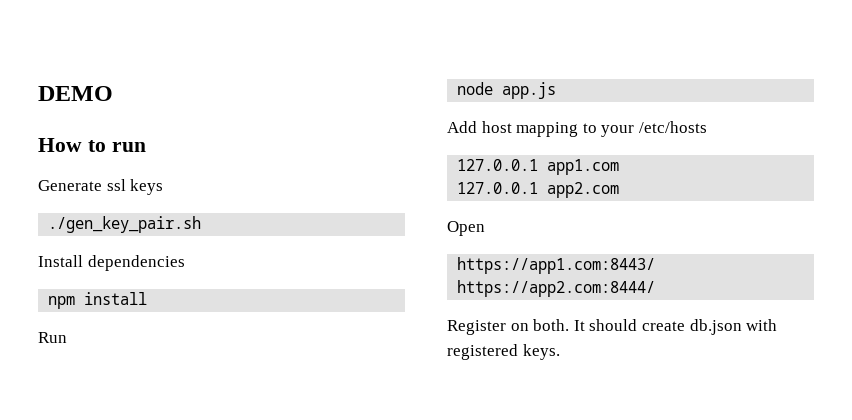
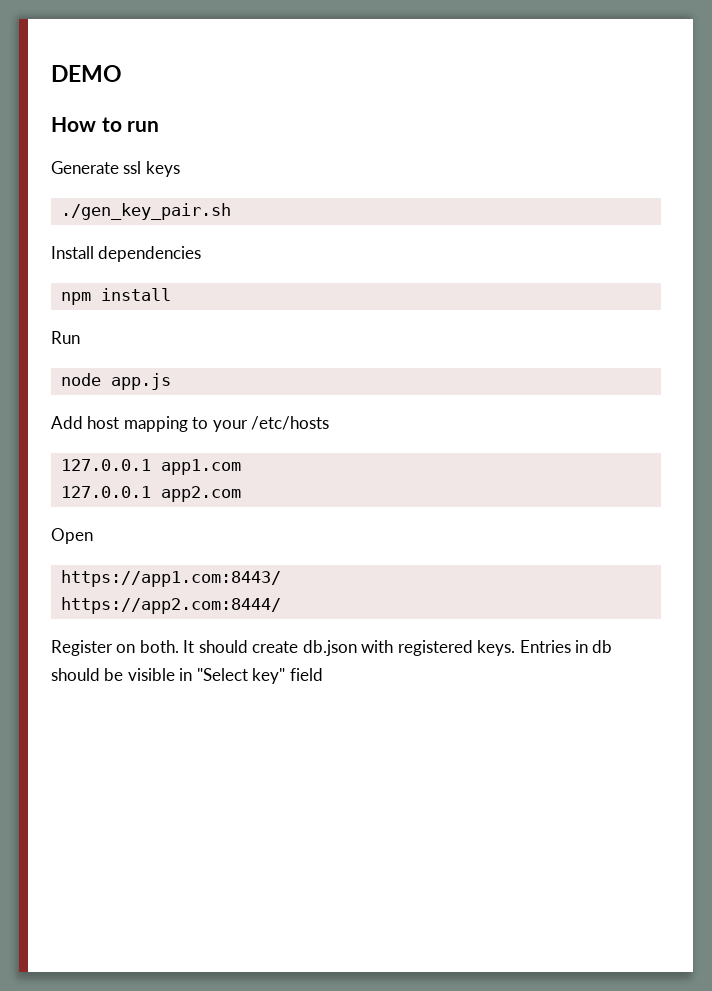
(560, 352) none -> [519,640,613,653] [51,668,323,684] Entries in db should be visible in "Select key" field

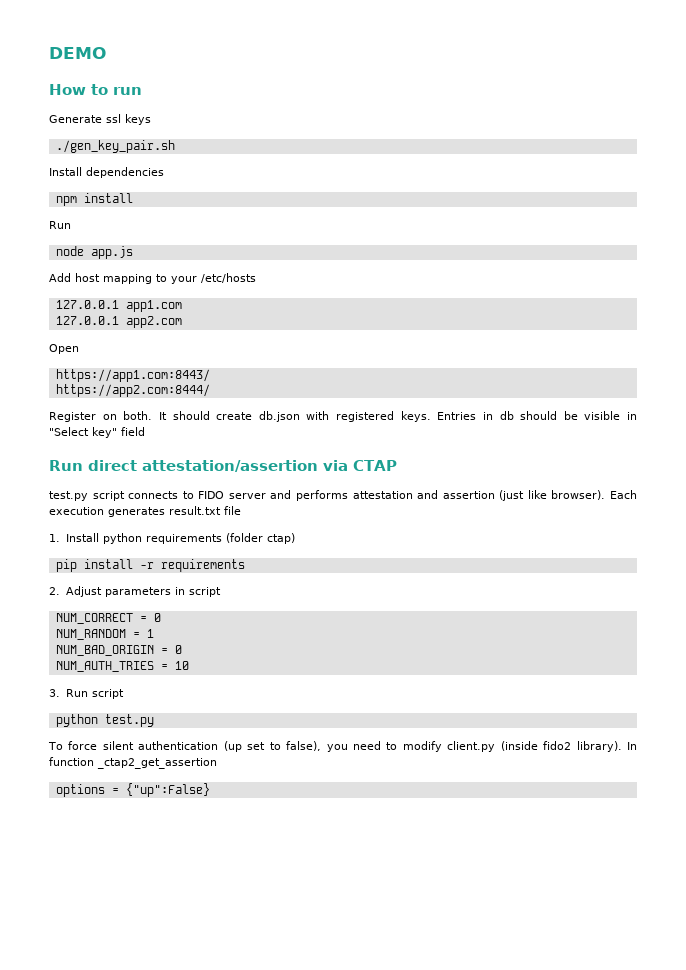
(323, 674) none -> [49,460,397,472] [49,490,637,501] [49,506,241,517] [49,533,295,544] [55,559,245,572] [49,586,221,597] [55,613,161,624] [55,629,154,640] [55,645,182,656] [55,661,189,672] [49,689,124,699] [55,714,154,727] [48,741,637,752] [49,757,217,769] [55,783,210,797] // Run direct attestation/assertion via CTAP // test.py script connects to FIDO server and performs attestation and assertion (just like browser). Each execution generates result.txt file // 1. Install python requirements (folder ctap) // pip install -r requirements // 2. Adjust parameters in script // NUM_CORRECT = 0 // NUM_RANDOM = 1 // NUM_BAD_ORIGIN = 0 // NUM_AUTH_TRIES = 10 // 3. Run script // python test.py // To force silent authentication (up set to false), you need to modify client.py (inside fido2 library). In function _ctap2_get_assertion // options = {"up":False}

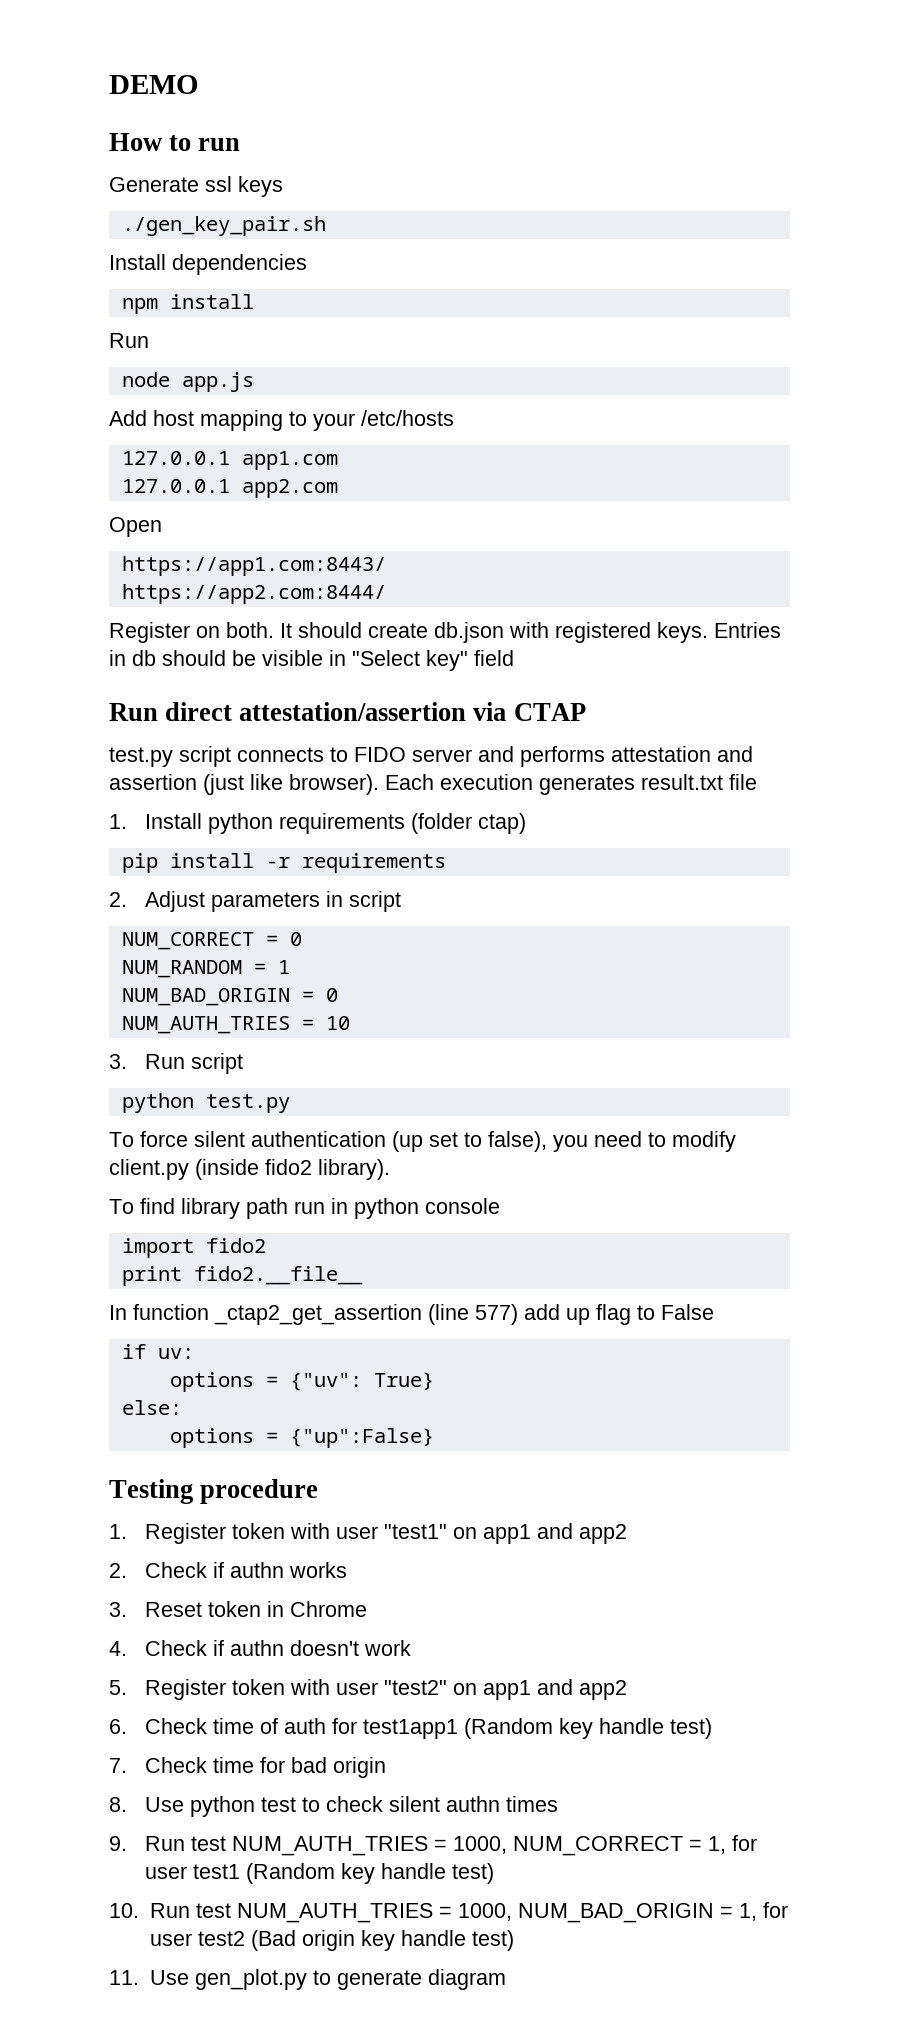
[627,742,637,750] [49,757,217,769] [55,783,210,797] In function _ctap2_get_assertion // options = {"up":False} -> [109,1198,500,1219] [121,1238,266,1258] [121,1266,363,1286] [109,1304,714,1325] [121,1344,194,1359] [169,1372,434,1392] [121,1400,182,1415] [169,1428,434,1448] [109,1479,319,1504] [109,1523,627,1544] [109,1562,347,1578] [109,1601,367,1617] [109,1640,411,1656] [109,1679,627,1700] [109,1718,712,1739] [109,1757,386,1778] [109,1796,558,1817] [109,1835,757,1856] [144,1863,494,1884] [109,1902,788,1923] [149,1930,514,1951] [109,1969,506,1990] // To find library path run in python console // import fido2 // print fido2.__file__ // In function _ctap2_get_assertion (line 577) add up flag to False // if uv: // options = {"uv": True} // else: // options = {"up":False} // Testing procedure // 1. Register token with user "test1" on app1 and app2 // 2. Check if authn works // 3. Reset token in Chrome // 4. Check if authn doesn't work // 5. Register token with user "test2" on app1 and app2 // 6. Check time of auth for test1app1 (Random key handle test) // 7. Check time for bad origin // 8. Use python test to check silent authn times // 9. Run test NUM_AUTH_TRIES = 1000, NUM_CORRECT = 1, for user test1 (Random key handle test) // 10. Run test NUM_AUTH_TRIES = 1000, NUM_BAD_ORIGIN = 1, for user test2 (Bad origin key handle test) // 11. Use gen_plot.py to generate diagram

